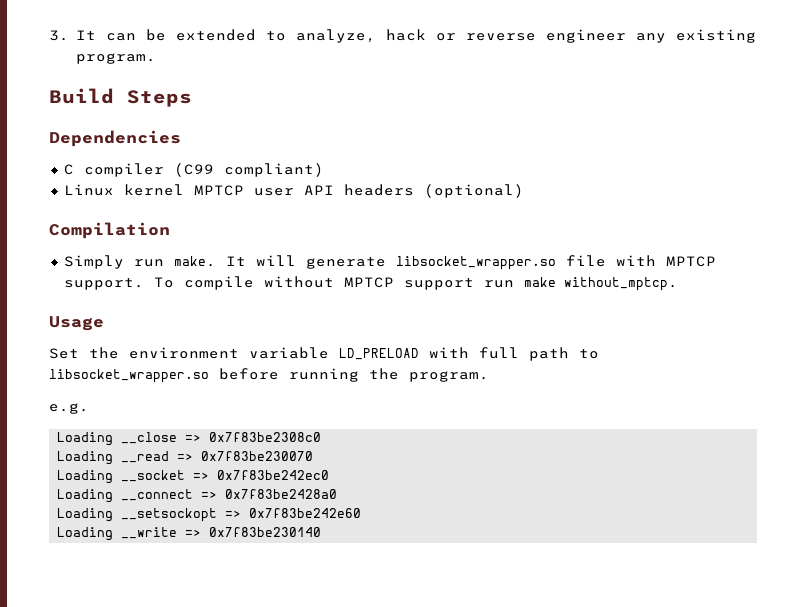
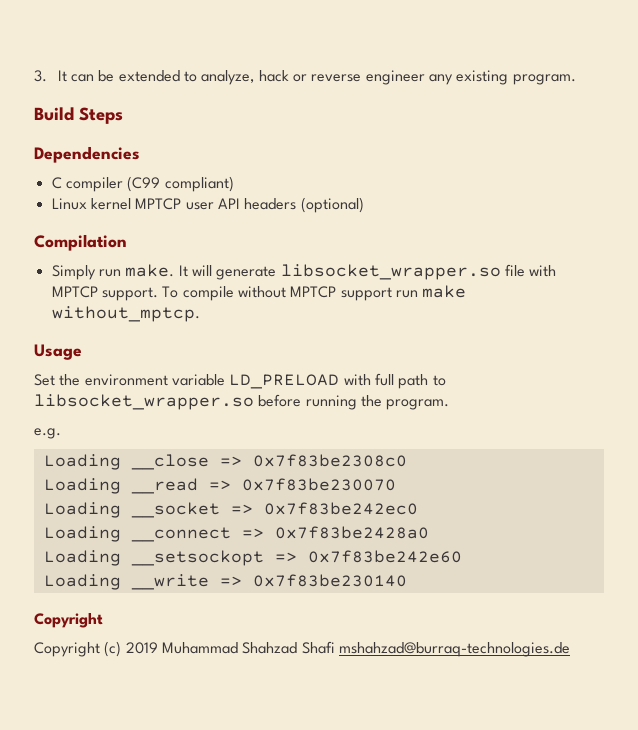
(322, 532) none -> [34,613,103,628] [34,641,570,657] // Copyright // Copyright (c) 2019 Muhammad Shahzad Shafi mshahzad@burraq-technologies.de

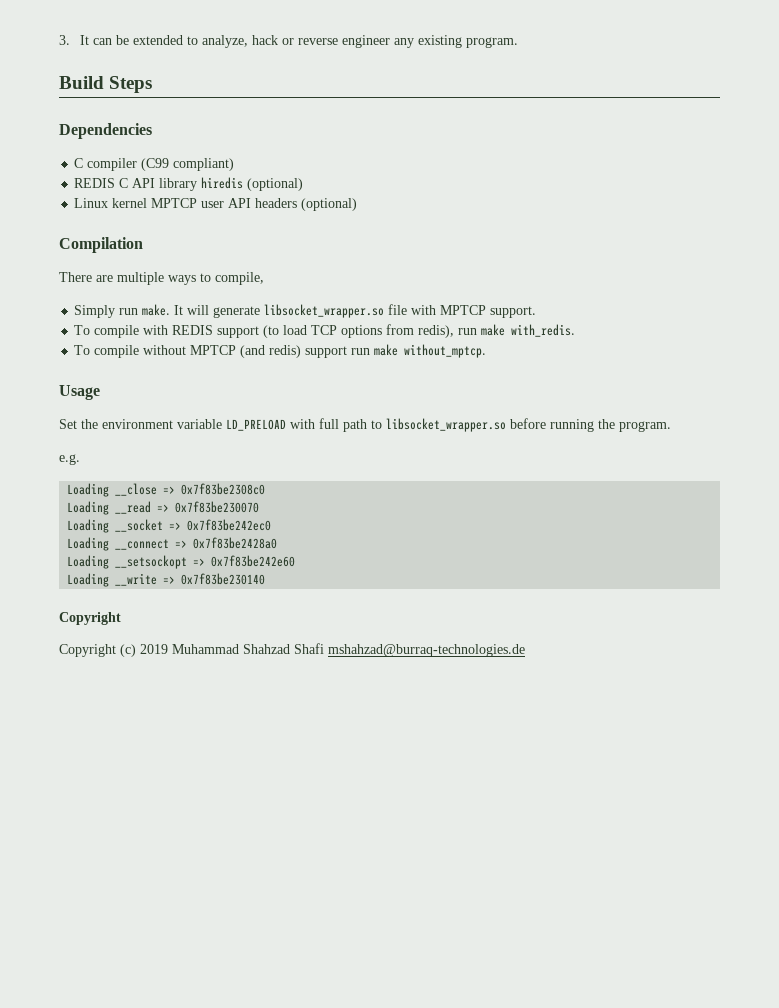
(234, 184) none -> [74,177,304,191] // REDIS C API library hiredis (optional)
(127, 242) none -> [59,272,264,285] // There are multiple ways to compile,
(158, 294) none -> [74,324,576,338] // To compile with REDIS support (to load TCP options from redis), run make with_redis. //
(337, 292) none -> [240,345,302,358] (and redis)

